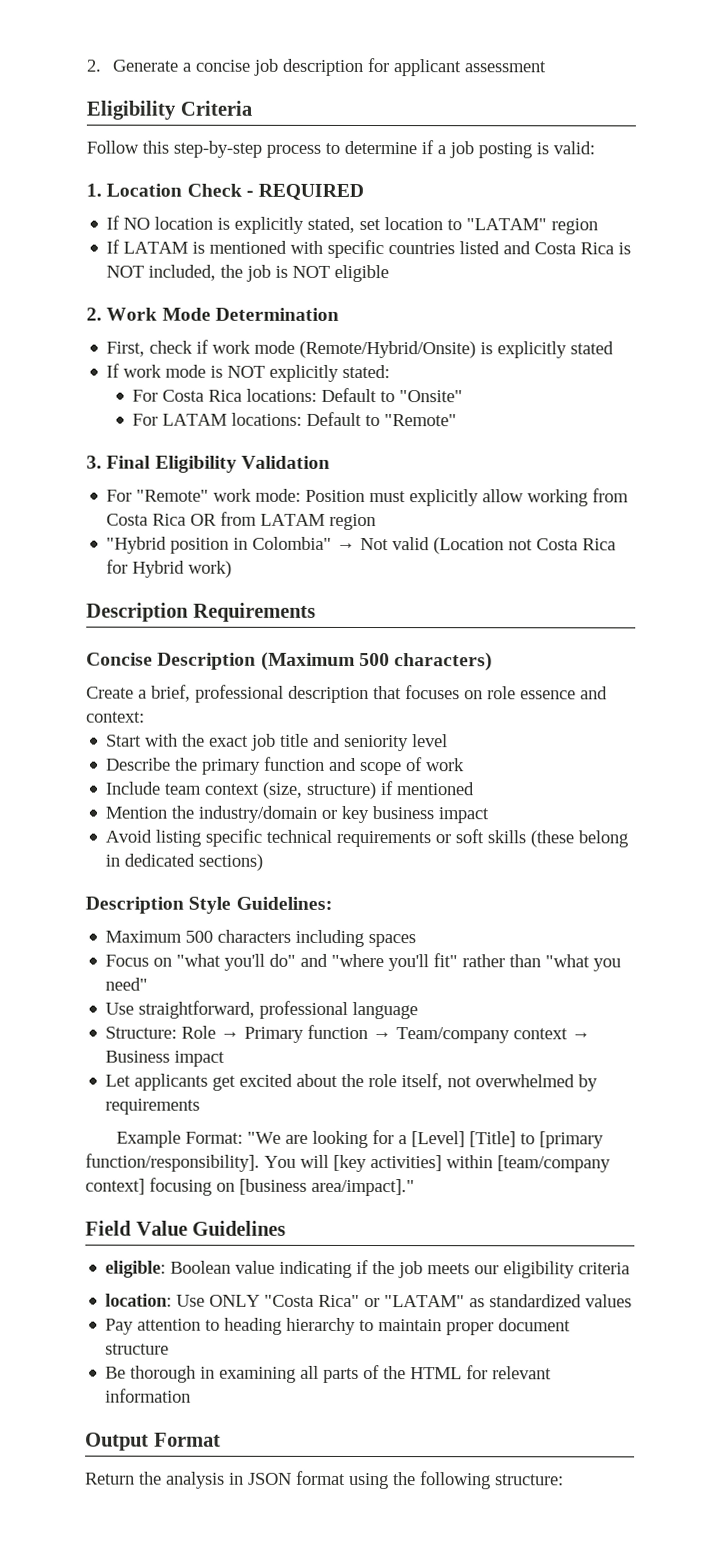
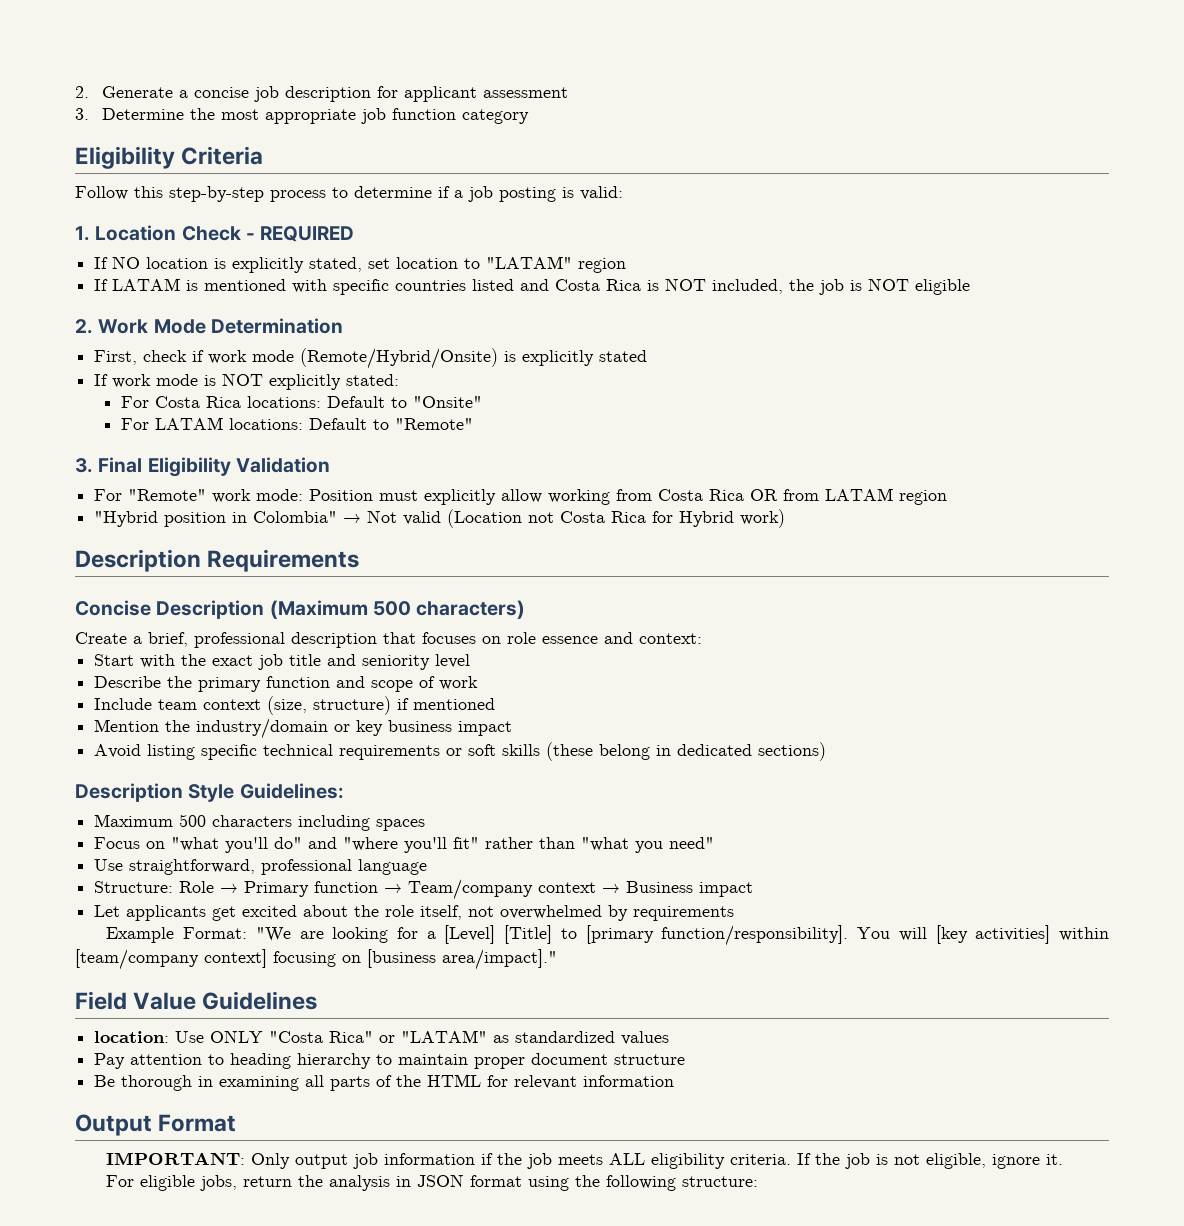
(547, 67) none -> [75,108,529,124] // 3. Determine the most appropriate job function category
[105,1259,631,1279] // eligible: Boolean value indicating if the job meets our eligibility criteria -> (318, 1000) none
[85,1472,135,1485] Return -> [106,1152,1064,1169] [106,1175,293,1191] IMPORTANT: Only output job information if the job meets ALL eligibility criteria. If the job is not eligible, ignore it. // For eligible jobs, return

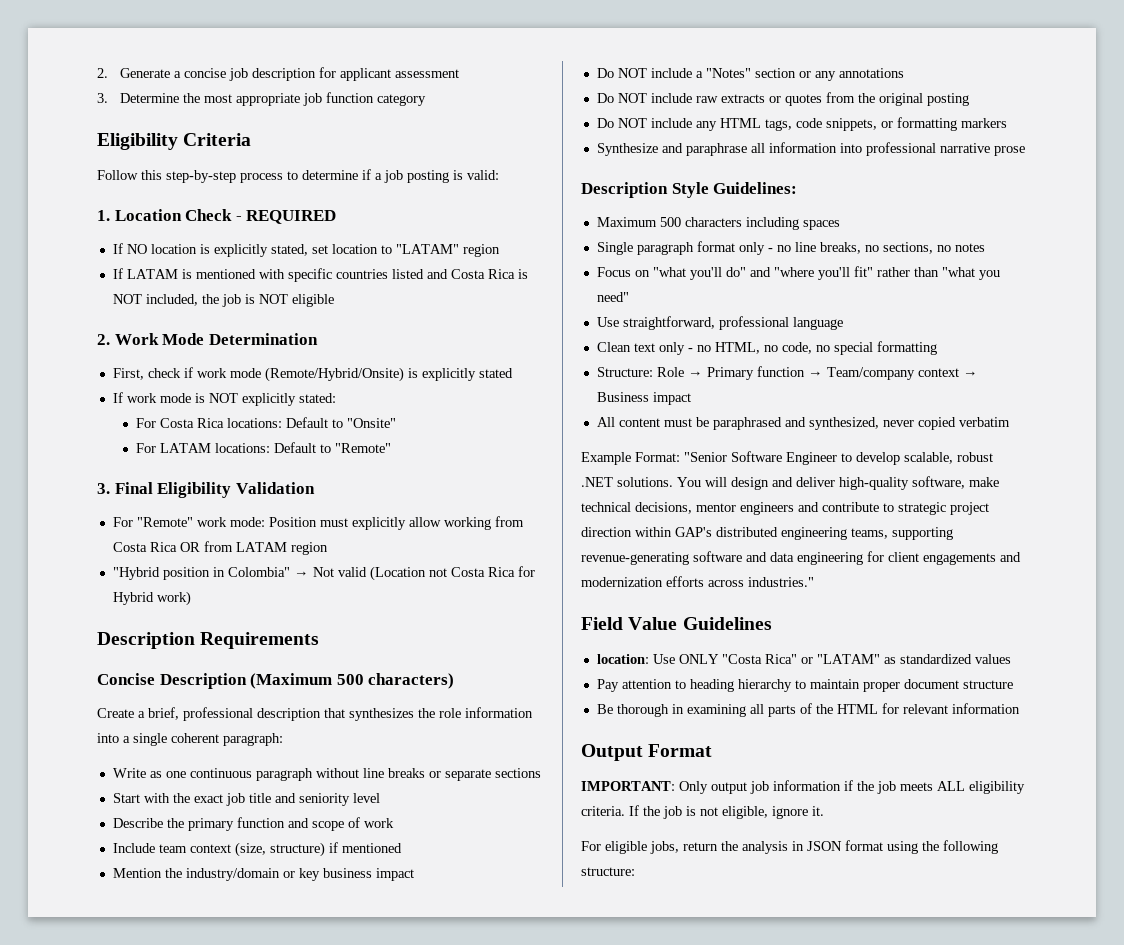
[422,632,702,644] focuses on role essence and context: -> [349,707,533,721] [97,733,283,746] [112,768,541,781] synthesizes the role information into a single coherent paragraph: // Write as one continuous paragraph without line breaks or separate sections
[94,742,827,761] Avoid listing specific technical requirements or soft skills (these belong in dedicated sections) -> [596,68,904,81] [596,92,969,106] [596,117,1007,131] [596,142,1025,156] Do NOT include a "Notes" section or any annotations // Do NOT include raw extracts or quotes from the original posting // Do NOT include any HTML tags, code snippets, or formatting markers // Synthesize and paraphrase all information into professional narrative prose
(426, 825) none -> [596,241,985,255] // Single paragraph format only - no line breaks, no sections, no notes
(428, 867) none -> [596,341,937,355] // Clean text only - no HTML, no code, no special formatting
[94,905,735,921] [106,925,1109,946] [75,949,557,970] Let applicants get excited about the role itself, not overwhelmed by requirements // Example Format: "We are looking for a [Level] [Title] to [primary function/responsibility]. You will [key activities] within [team/company context] focusing on [business area/impact]." -> [596,417,1010,430] [581,451,993,465] [581,476,999,490] [581,502,989,515] [581,527,953,540] [581,551,1021,565] [581,576,814,587] All content must be paraphrased and synthesized, never copied verbatim // Example Format: "Senior Software Engineer to develop scalable, robust .NET solutions. You will design and deliver high-quality software, make technical decisions, mentor engineers and contribute to strategic project direction within GAP's distributed engineering teams, supporting revenue-generating software and data engineering for client engagements and modernization efforts across industries."

